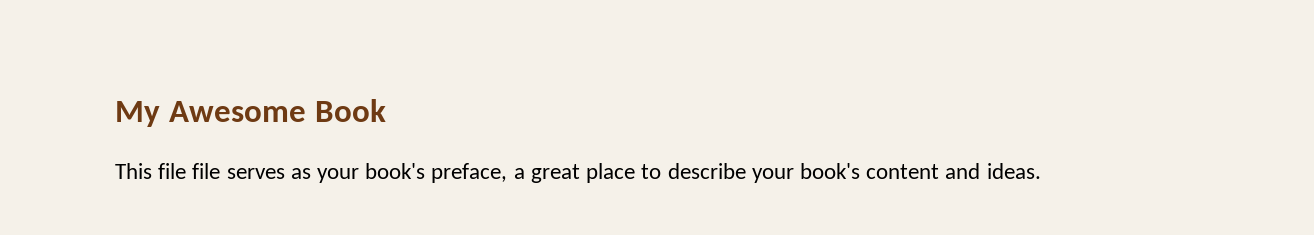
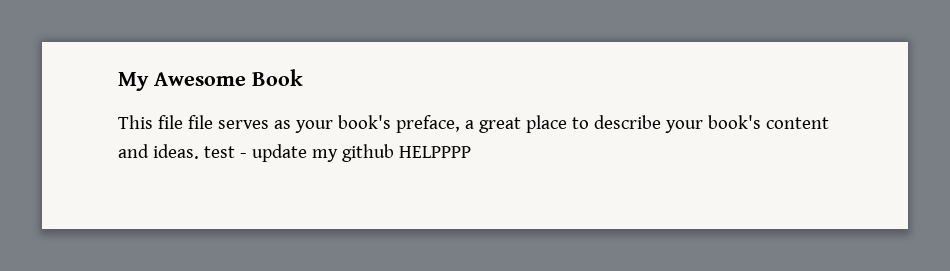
(1041, 171) none -> [203,144,471,162] test - update my github HELPPPP

